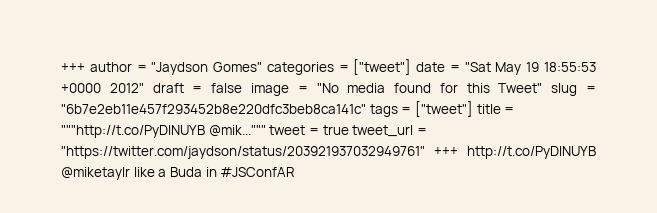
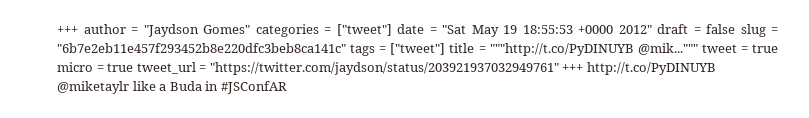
[250,83,543,96] image = "No media found for this Tweet" -> (735, 29) none
(349, 130) none -> [57,62,134,72] micro = true

